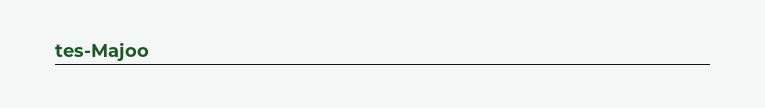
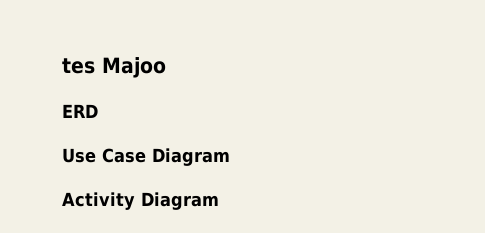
[55,42,149,61] tes-Majoo -> [62,57,166,78] [62,104,98,118] [62,148,230,166] [62,192,219,210] tes Majoo // ERD // Use Case Diagram // Activity Diagram

